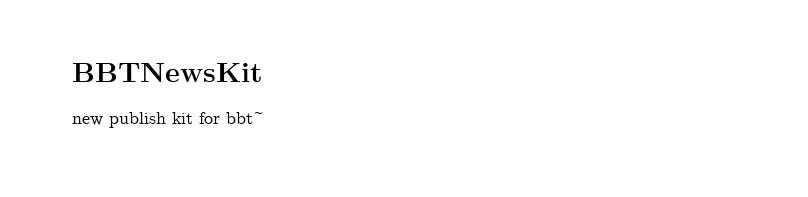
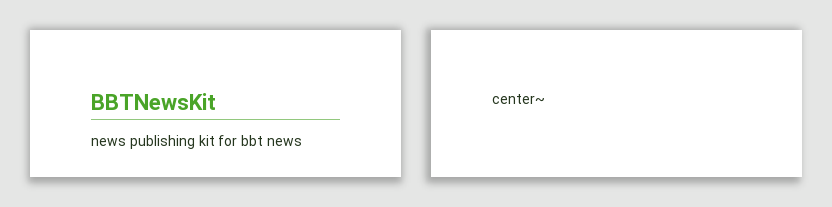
[72,112,264,128] new publish kit for bbt~ -> [91,135,302,149] [492,94,545,104] news publishing kit for bbt news center~

